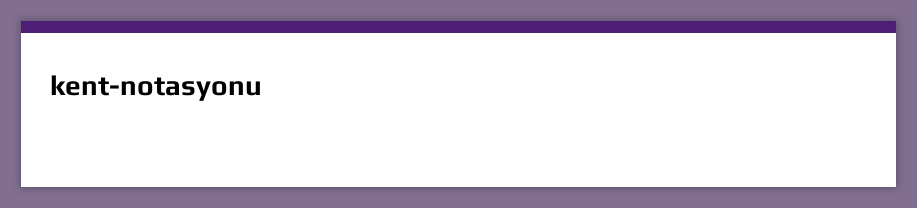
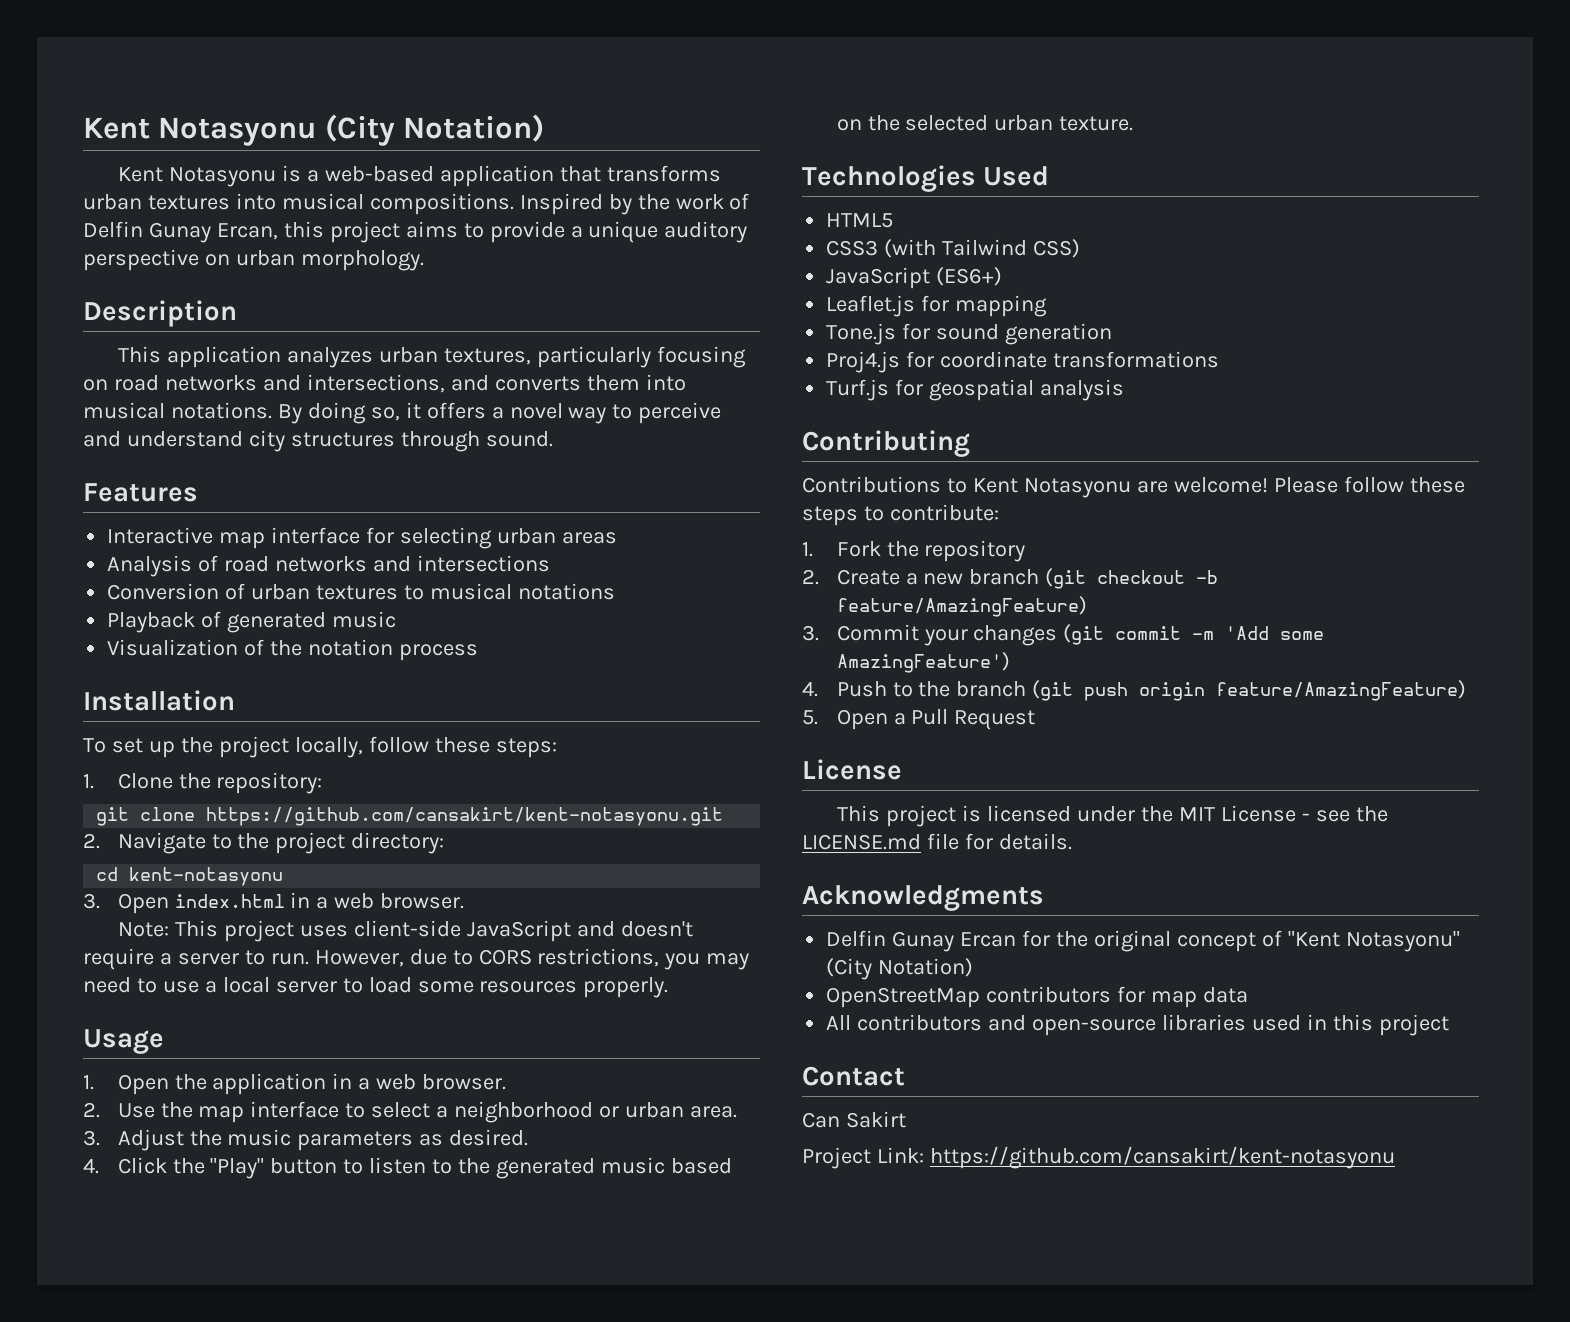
[50,75,262,101] kent-notasyonu -> [83,114,545,146] [118,165,722,187] [83,193,750,215] [83,221,748,243] [83,249,424,271] [83,300,237,327] [118,346,747,368] [83,374,686,393] [83,402,722,424] [83,430,553,452] [83,483,198,502] [107,527,617,549] [107,555,550,577] [107,583,615,600] [107,611,397,633] [107,639,478,661] [83,690,235,711] [83,736,557,758] [83,772,323,794] [96,807,724,826] [83,832,445,854] [96,867,284,886] [83,892,465,914] [118,920,694,942] [83,948,750,970] [83,977,669,998] [83,1029,164,1054] [83,1073,507,1095] [83,1101,737,1123] [83,1129,529,1151] [83,1157,732,1179] [836,115,1134,131] [802,165,1050,192] [826,213,894,228] [826,239,1081,258] [826,267,1003,289] [826,295,1048,317] [826,323,1113,345] [826,351,1220,373] [826,379,1125,401] [802,430,970,457] [802,476,1465,498] [802,504,999,526] [802,540,1026,562] [802,568,1219,589] [836,596,1087,617] [802,624,1325,646] [836,652,1010,673] [802,680,1467,701] [802,709,1036,730] [802,759,902,780] [837,805,1388,827] [802,833,1072,850] [802,885,1044,911] [826,930,1460,952] [826,958,974,980] [826,986,1248,1008] [826,1014,1449,1036] [802,1066,905,1086] [802,1111,906,1128] [802,1146,1395,1169] Kent Notasyonu (City Notation) // Kent Notasyonu is a web-based application that transforms urban textures into musical compositions. Inspired by the work of Delfin Gunay Ercan, this project aims to provide a unique auditory perspective on urban morphology. // Description // This application analyzes urban textures, particularly focusing on road networks and intersections, and converts them into musical notations. By doing so, it offers a novel way to perceive and understand city structures through sound. // Features // Interactive map interface for selecting urban areas // Analysis of road networks and intersections // Conversion of urban textures to musical notations // Playback of generated music // Visualization of the notation process // Installation // To set up the project locally, follow these steps: // 1. Clone the repository: // git clone https://github.com/cansakirt/kent-notasyonu.git // 2. Navigate to the project directory: // cd kent-notasyonu // 3. Open index.html in a web browser. // Note: This project uses client-side JavaScript and doesn't require a server to run. However, due to CORS restrictions, you may need to use a local server to load some resources properly. // Usage // 1. Open the application in a web browser. // 2. Use the map interface to select a neighborhood or urban area. // 3. Adjust the music parameters as desired. // 4. Click the "Play" button to listen to the generated music based on the selected urban texture. // Technologies Used // HTML5 // CSS3 (with Tailwind CSS) // JavaScript (ES6+) // Leaflet.js for mapping // Tone.js for sound generation // Proj4.js for coordinate transformations // Turf.js for geospatial analysis // Contributing // Contributions to Kent Notasyonu are welcome! Please follow these steps to contribute: // 1. Fork the repository // 2. Create a new branch (git checkout -b feature/AmazingFeature) // 3. Commit your changes (git commit -m 'Add some AmazingFeature') // 4. Push to the branch (git push origin feature/AmazingFeature) // 5. Open a Pull Request // License // This project is licensed under the MIT License - see the LICENSE.md file for details. // Acknowledgments // Delfin Gunay Ercan for the original concept of "Kent Notasyonu" (City Notation) // OpenStreetMap contributors for map data // All contributors and open-source libraries used in this project // Contact // Can Sakirt // Project Link: https://github.com/cansakirt/kent-notasyonu

